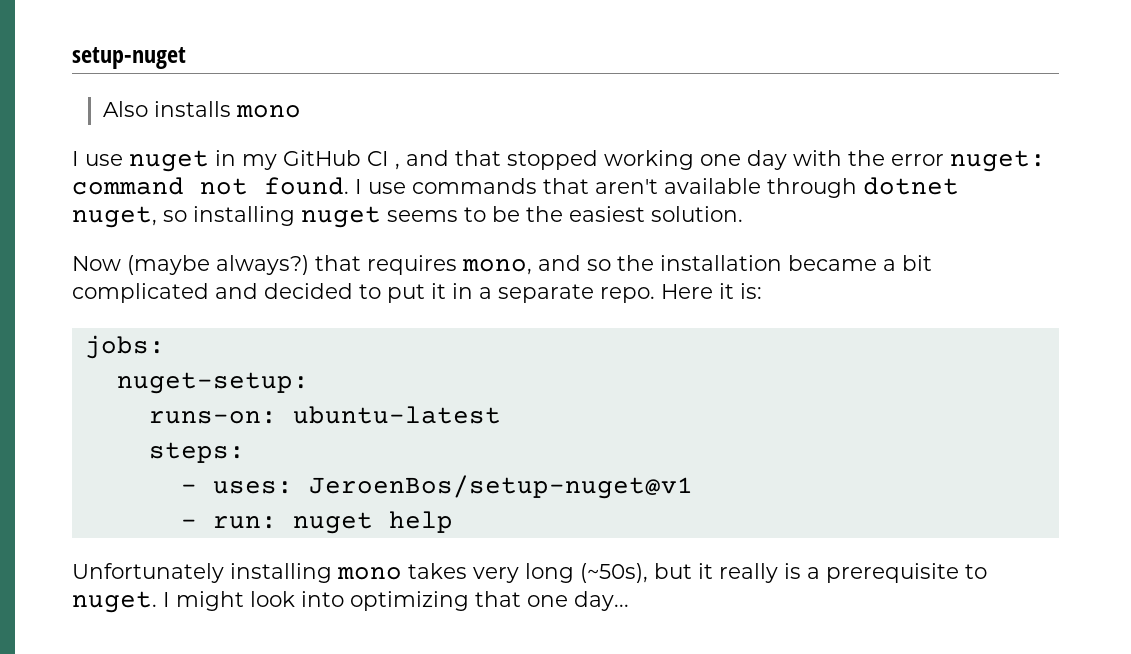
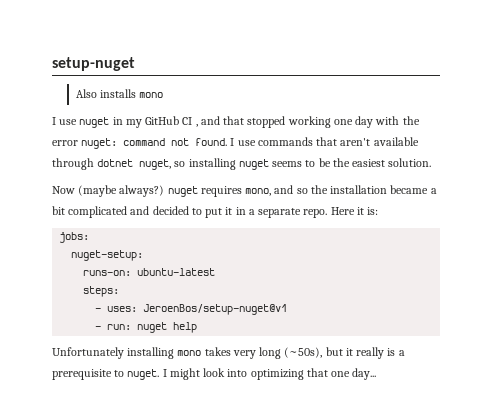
[315,255,361,271] that -> [167,186,198,197] nuget

